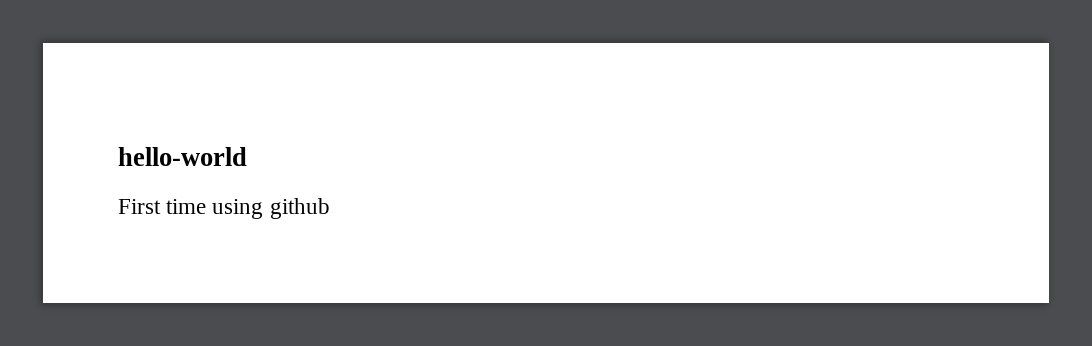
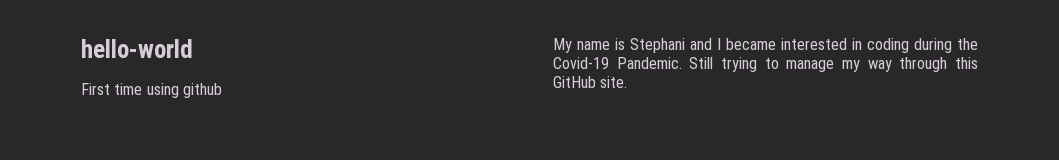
(330, 208) none -> [553,38,978,53] [553,57,978,72] [553,76,628,88] // My name is Stephani and I became interested in coding during the Covid-19 Pandemic. Still trying to manage my way through this GitHub site.

